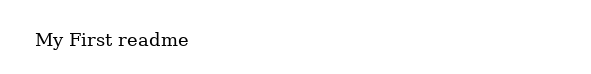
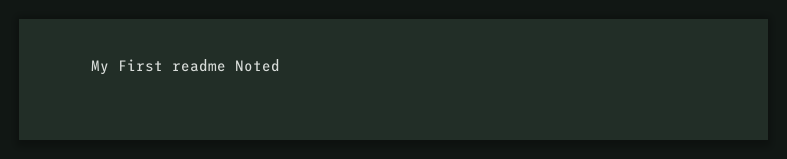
(189, 39) none -> [235,59,280,72] Noted

